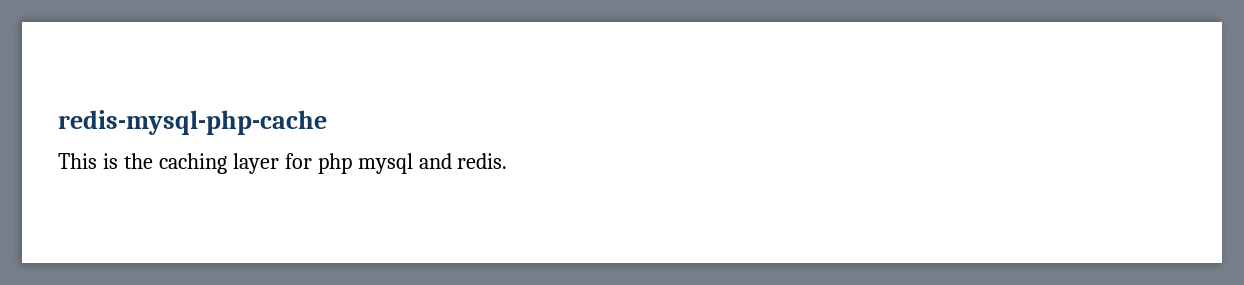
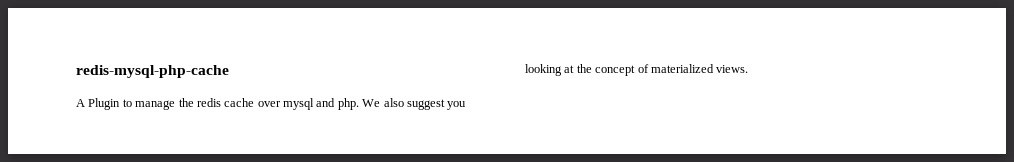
[58,153,508,174] This is the caching layer for php mysql and redis. -> [76,98,467,110] [525,64,749,76] A Plugin to manage the redis cache over mysql and php. We also suggest you looking at the concept of materialized views.

